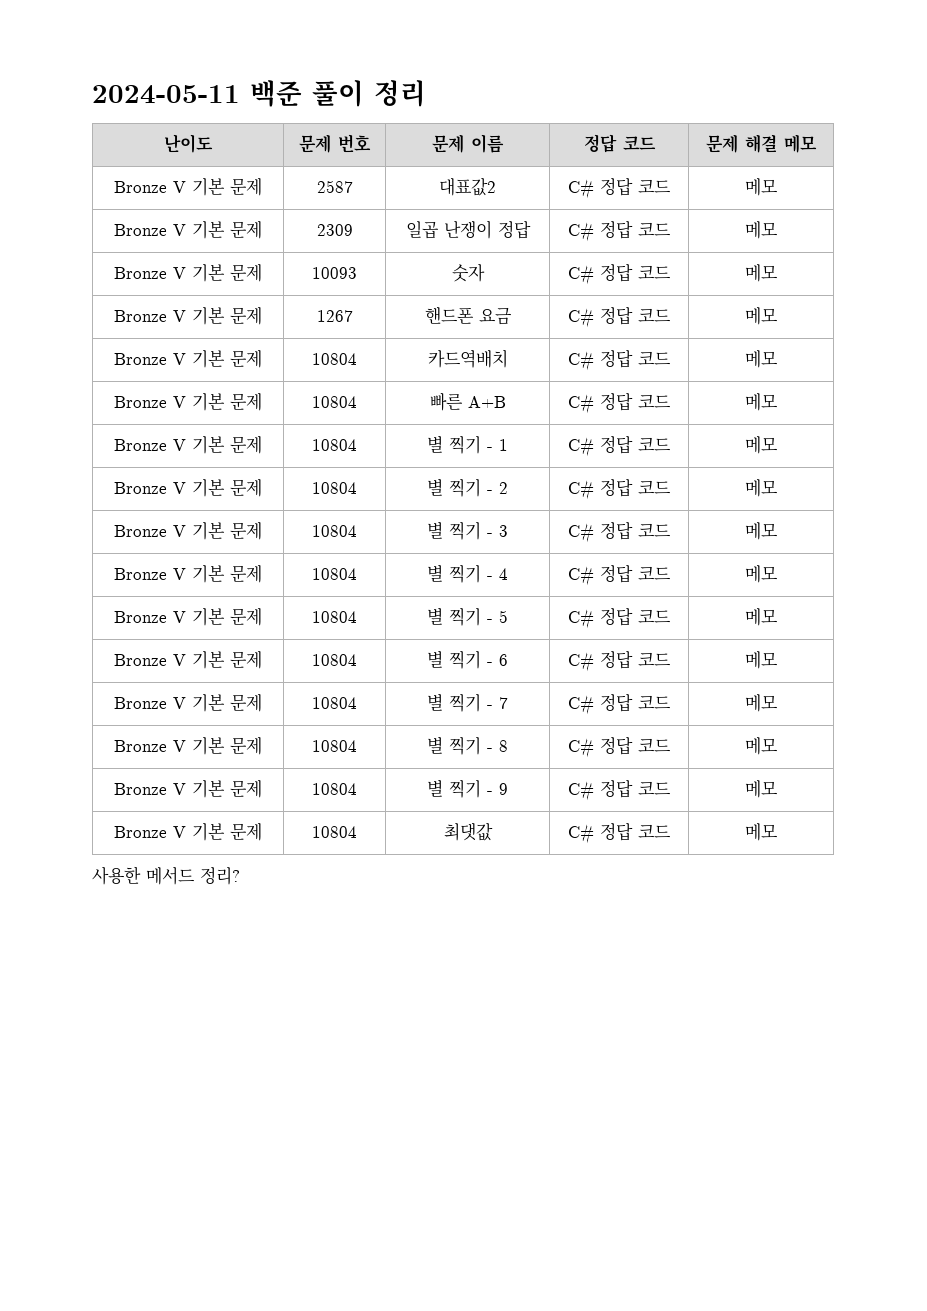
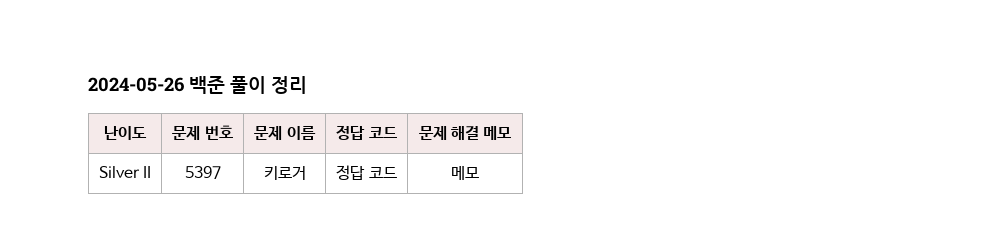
[92,85,240,104] 2024-05-11 -> [88,77,184,92] 2024-05-26
[114,177,262,196] [316,180,353,193] [439,177,496,196] [568,178,671,199] [745,178,778,196] [114,220,262,239] [316,224,353,236] [405,220,531,239] [568,221,671,242] [745,221,778,239] [114,263,262,282] [312,267,357,279] [451,264,485,282] [568,264,671,285] [745,264,778,282] [114,306,262,325] [316,310,353,322] [424,307,512,325] [568,307,671,328] [745,307,778,325] [114,349,262,368] [312,353,357,365] [427,349,508,368] [568,350,671,371] [745,350,778,368] [114,392,262,411] [312,396,357,408] [429,392,506,411] [568,393,671,414] [745,393,778,411] [114,435,262,454] [312,439,357,451] [427,435,508,454] [568,436,671,457] [745,436,778,454] [114,478,262,497] [312,482,357,494] [427,478,508,497] [568,479,671,500] [745,479,778,497] [114,521,262,540] [312,525,357,537] [427,521,508,540] [568,522,671,543] [745,522,778,540] [114,564,262,583] [312,568,357,580] [427,564,508,583] [568,565,671,586] [745,565,778,583] [114,607,262,626] [312,611,357,623] [427,607,508,626] [568,608,671,629] [745,608,778,626] [114,650,262,669] [312,654,357,666] [427,650,508,669] [568,651,671,672] [745,651,778,669] [114,693,262,712] [312,697,357,709] [427,693,508,712] [568,694,671,715] [745,694,778,712] [114,736,262,755] [312,740,357,752] [427,736,508,755] [568,737,671,758] [745,737,778,755] [114,779,262,798] [312,783,357,795] [427,779,508,798] [568,780,671,801] [745,780,778,798] [114,822,262,841] [312,826,357,838] [443,822,493,841] [568,823,671,844] [745,823,778,841] [92,866,240,885] Bronze V 기본 문제 | 2587 | 대표값2 | C# 정답 코드 | 메모 // Bronze V 기본 문제 | 2309 | 일곱 난쟁이 정답 | C# 정답 코드 | 메모 // Bronze V 기본 문제 | 10093 | 숫자 | C# 정답 코드 | 메모 // Bronze V 기본 문제 | 1267 | 핸드폰 요금 | C# 정답 코드 | 메모 // Bronze V 기본 문제 | 10804 | 카드역배치 | C# 정답 코드 | 메모 // Bronze V 기본 문제 | 10804 | 빠른 A+B | C# 정답 코드 | 메모 // Bronze V 기본 문제 | 10804 | 별 찍기 - 1 | C# 정답 코드 | 메모 // Bronze V 기본 문제 | 10804 | 별 찍기 - 2 | C# 정답 코드 | 메모 // Bronze V 기본 문제 | 10804 | 별 찍기 - 3 | C# 정답 코드 | 메모 // Bronze V 기본 문제 | 10804 | 별 찍기 - 4 | C# 정답 코드 | 메모 // Bronze V 기본 문제 | 10804 | 별 찍기 - 5 | C# 정답 코드 | 메모 // Bronze V 기본 문제 | 10804 | 별 찍기 - 6 | C# 정답 코드 | 메모 // Bronze V 기본 문제 | 10804 | 별 찍기 - 7 | C# 정답 코드 | 메모 // Bronze V 기본 문제 | 10804 | 별 찍기 - 8 | C# 정답 코드 | 메모 // Bronze V 기본 문제 | 10804 | 별 찍기 - 9 | C# 정답 코드 | 메모 // Bronze V 기본 문제 | 10804 | 최댓값 | C# 정답 코드 | 메모 // 사용한 메서드 정리? -> [98,166,152,178] [184,166,221,179] [263,166,306,180] [336,165,397,180] [451,166,479,180] Silver II | 5397 | 키로거 | 정답 코드 | 메모

